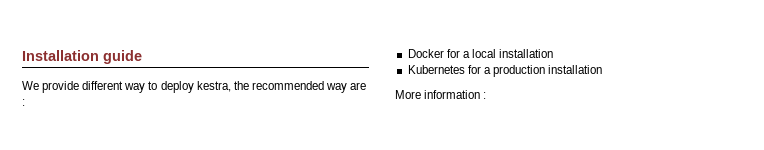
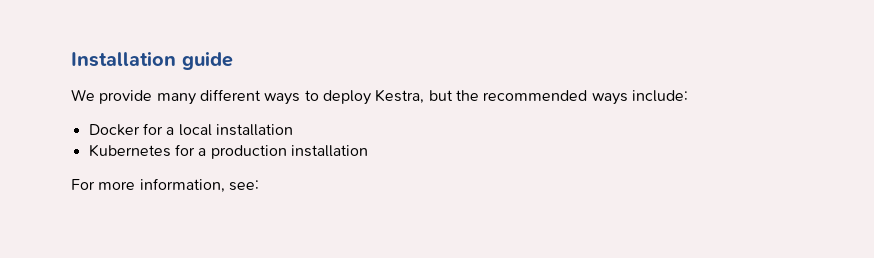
[82,81,367,93] [22,99,25,106] different way to deploy kestra, the recommended way are : -> [156,89,688,105] many different ways to deploy Kestra, but the recommended ways include:
[395,90,487,99] More information : -> [71,178,259,193] For more information, see:

